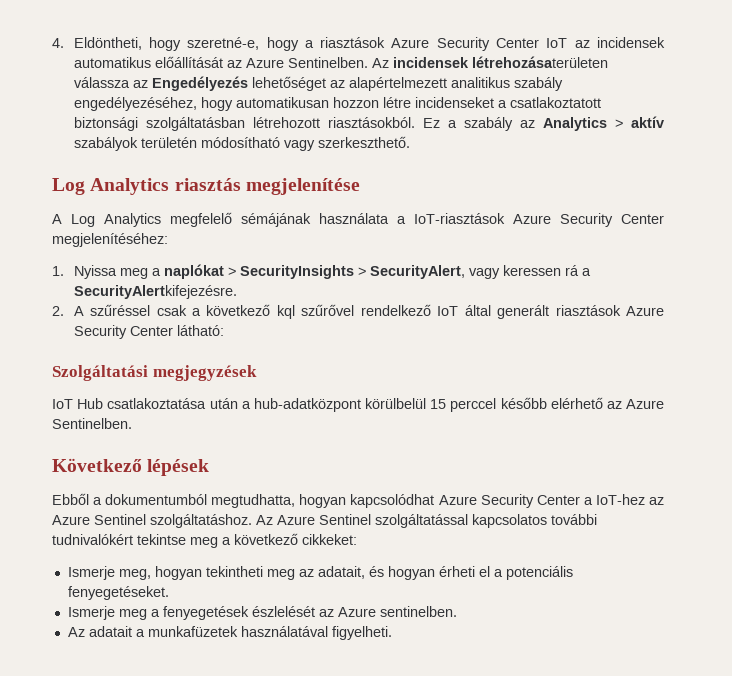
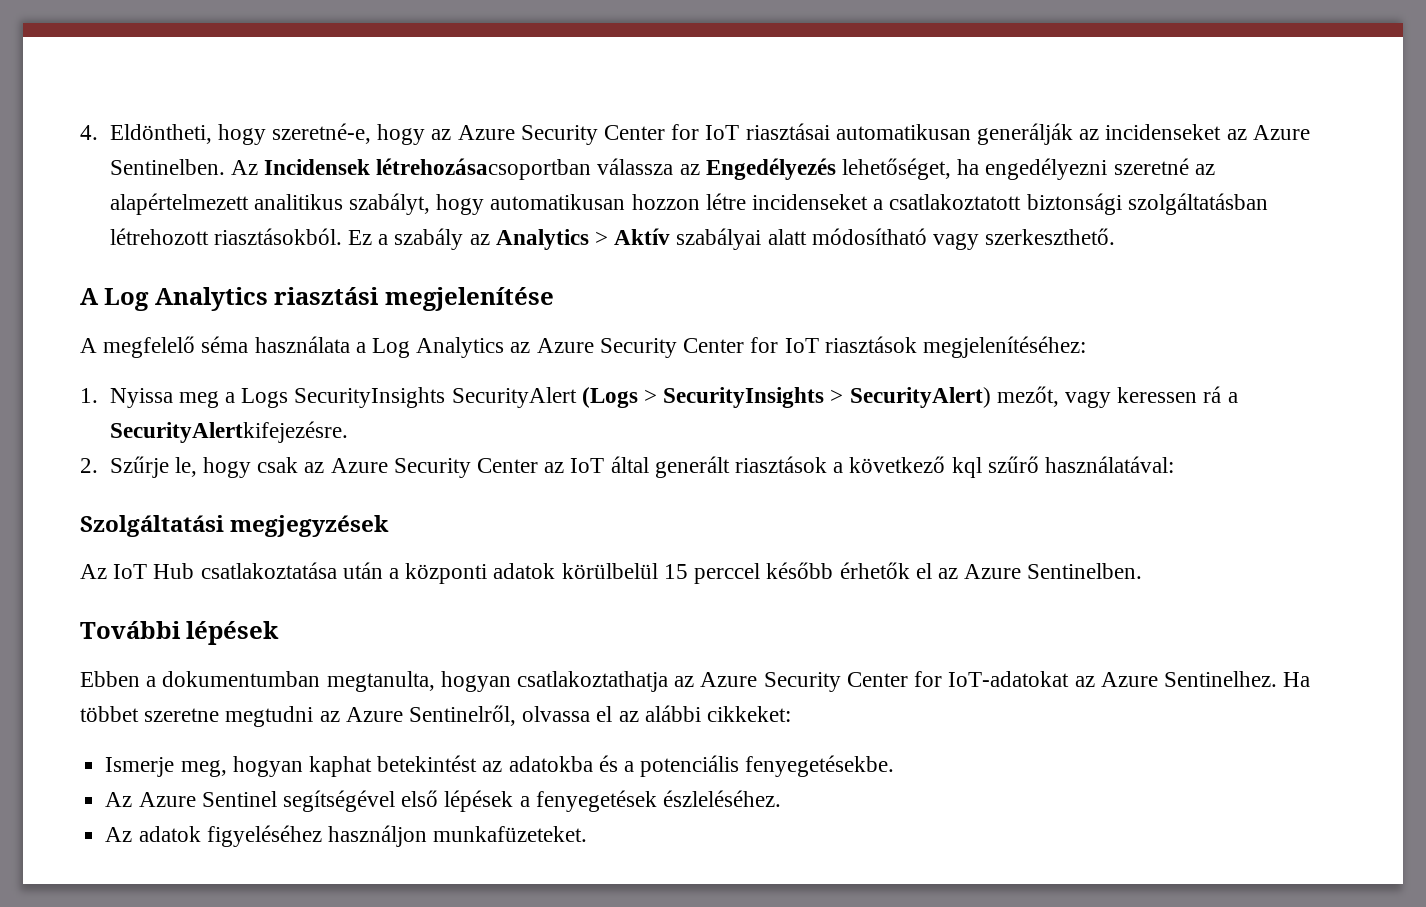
[304,37,665,51] [73,56,223,68] a riasztások Azure Security Center IoT az incidensek automatikus előállítását -> [431,123,1222,145] az Azure Security Center for IoT riasztásai automatikusan generálják az incidenseket
[392,56,608,68] incidensek létrehozásaterületen -> [263,158,592,180] Incidensek létrehozásacsoportban
[251,76,326,91] lehetőséget -> [841,158,1189,180] lehetőséget, ha engedélyezni szeretné
[513,77,563,91] [73,97,197,111] szabály engedélyezéséhez, -> [348,193,430,215] szabályt,
[631,116,664,128] [73,137,197,151] aktív szabályok területén -> [614,228,807,250] Aktív szabályai alatt
[52,178,241,195] Log Analytics riasztás -> [80,287,380,311] A Log Analytics riasztási
[71,212,664,227] Log Analytics megfelelő sémájának használata a IoT-riasztások Azure Security Center -> [103,336,917,358] megfelelő séma használata a Log Analytics az Azure Security Center for IoT riasztások
[163,264,224,279] naplókat -> [241,387,638,408] Logs SecurityInsights SecurityAlert (Logs
[369,265,465,279] SecurityAlert, -> [849,386,1059,408] SecurityAlert) mezőt,
[73,304,664,319] [73,325,224,339] A szűréssel csak a következő kql szűrővel rendelkező IoT által generált riasztások Azure Security Center látható: -> [109,456,1175,478] Szűrje le, hogy csak az Azure Security Center az IoT által generált riasztások a következő kql szűrő használatával:
(257, 373) none -> [80,564,107,579] Az
[253,398,361,412] hub-adatközpont -> [405,563,556,584] központi adatok
[550,397,603,409] elérhető -> [839,562,932,579] érhetők el
[52,458,142,472] Következő -> [80,621,181,639] További
[52,493,664,508] [52,514,597,528] [52,533,357,548] [67,566,573,580] [67,586,169,600] [67,606,457,620] [67,626,392,640] Ebből a dokumentumból megtudhatta, hogyan kapcsolódhat Azure Security Center a IoT-hez az Azure Sentinel szolgáltatáshoz. Az Azure Sentinel szolgáltatással kapcsolatos további tudnivalókért tekintse meg a következő cikkeket: // Ismerje meg, hogyan tekintheti meg az adatait, és hogyan érheti el a potenciális fenyegetéseket. // Ismerje meg a fenyegetések észlelését az Azure sentinelben. // Az adatait a munkafüzetek használatával figyelheti. -> [80,671,1311,692] [80,705,792,727] [105,755,895,777] [105,790,781,812] [105,825,588,847] Ebben a dokumentumban megtanulta, hogyan csatlakoztathatja az Azure Security Center for IoT-adatokat az Azure Sentinelhez. Ha többet szeretne megtudni az Azure Sentinelről, olvassa el az alábbi cikkeket: // Ismerje meg, hogyan kaphat betekintést az adatokba és a potenciális fenyegetésekbe. // Az Azure Sentinel segítségével első lépések a fenyegetések észleléséhez. // Az adatok figyeléséhez használjon munkafüzeteket.

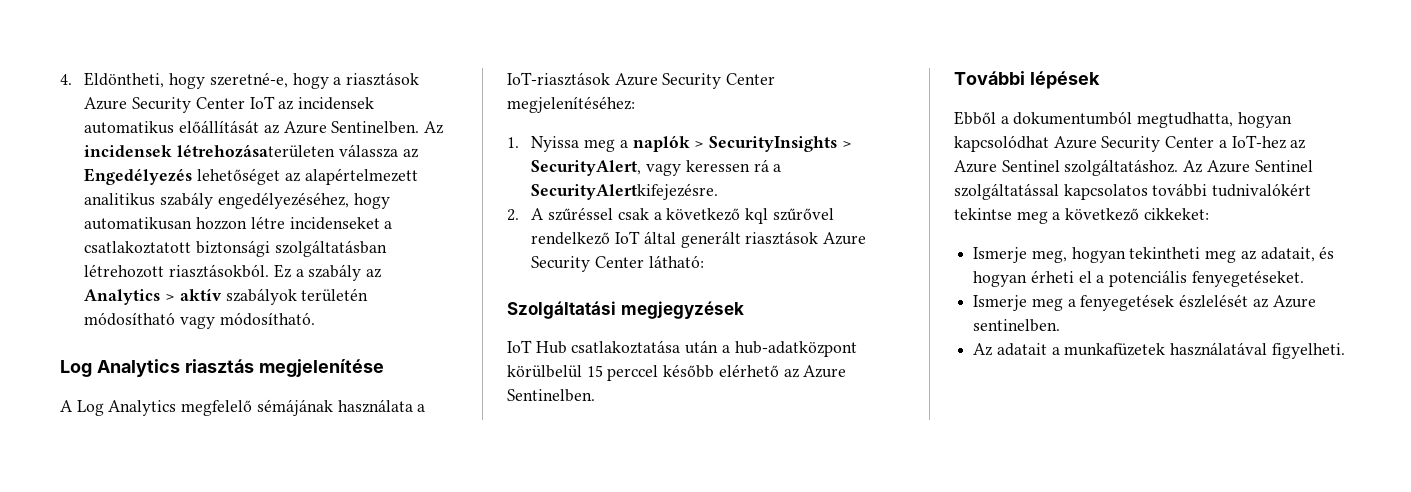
[431,123,1222,145] az Azure Security Center for IoT riasztásai automatikusan generálják az incidenseket -> [333,72,420,86] [84,96,375,113] [84,120,260,134] a riasztások Azure Security Center IoT az incidensek automatikus előállítását
[263,158,592,180] Incidensek létrehozásacsoportban -> [84,144,336,158] incidensek létrehozásaterületen
[841,158,1189,180] lehetőséget, ha engedélyezni szeretné -> [197,168,281,185] lehetőséget
[348,193,430,215] szabályt, -> [160,192,349,209] szabály engedélyezéséhez,
[614,228,1116,250] [80,287,554,311] [80,336,917,358] Aktív szabályai alatt módosítható vagy szerkeszthető. // A Log Analytics riasztási megjelenítése // A megfelelő séma használata a Log Analytics az Azure Security Center for IoT riasztások -> [179,288,369,305] [84,312,315,329] [60,359,384,377] [60,399,426,416] [507,72,776,89] aktív szabályok területén módosítható vagy módosítható. // Log Analytics riasztás megjelenítése // A Log Analytics megfelelő sémájának használata a IoT-riasztások Azure Security Center
[241,387,638,408] Logs SecurityInsights SecurityAlert (Logs -> [632,135,690,152] naplók
[849,386,1059,408] SecurityAlert) mezőt, -> [531,160,642,176] SecurityAlert,
[109,456,1175,478] Szűrje le, hogy csak az Azure Security Center az IoT által generált riasztások a következő kql szűrő használatával: -> [531,207,834,224] [531,231,867,248] [531,255,704,272] A szűréssel csak a következő kql szűrővel rendelkező IoT által generált riasztások Azure Security Center látható:
[80,564,107,579] Az -> (744, 310) none
[405,563,556,584] központi adatok -> [734,341,857,357] hub-adatközpont
[839,562,932,579] érhetők el -> [718,364,779,377] elérhető
[80,671,1311,692] [80,705,792,727] [105,755,895,777] [105,790,781,812] [105,825,588,847] Ebben a dokumentumban megtanulta, hogyan csatlakoztathatja az Azure Security Center for IoT-adatokat az Azure Sentinelhez. Ha többet szeretne megtudni az Azure Sentinelről, olvassa el az alábbi cikkeket: // Ismerje meg, hogyan kaphat betekintést az adatokba és a potenciális fenyegetésekbe. // Az Azure Sentinel segítségével első lépések a fenyegetések észleléséhez. // Az adatok figyeléséhez használjon munkafüzeteket. -> [954,111,1292,128] [954,135,1307,152] [954,159,1313,176] [954,183,1312,200] [954,208,1209,224] [973,246,1335,263] [973,270,1304,287] [973,294,1316,311] [973,319,1061,332] [973,342,1345,359] Ebből a dokumentumból megtudhatta, hogyan kapcsolódhat Azure Security Center a IoT-hez az Azure Sentinel szolgáltatáshoz. Az Azure Sentinel szolgáltatással kapcsolatos további tudnivalókért tekintse meg a következő cikkeket: // Ismerje meg, hogyan tekintheti meg az adatait, és hogyan érheti el a potenciális fenyegetéseket. // Ismerje meg a fenyegetések észlelését az Azure sentinelben. // Az adatait a munkafüzetek használatával figyelheti.

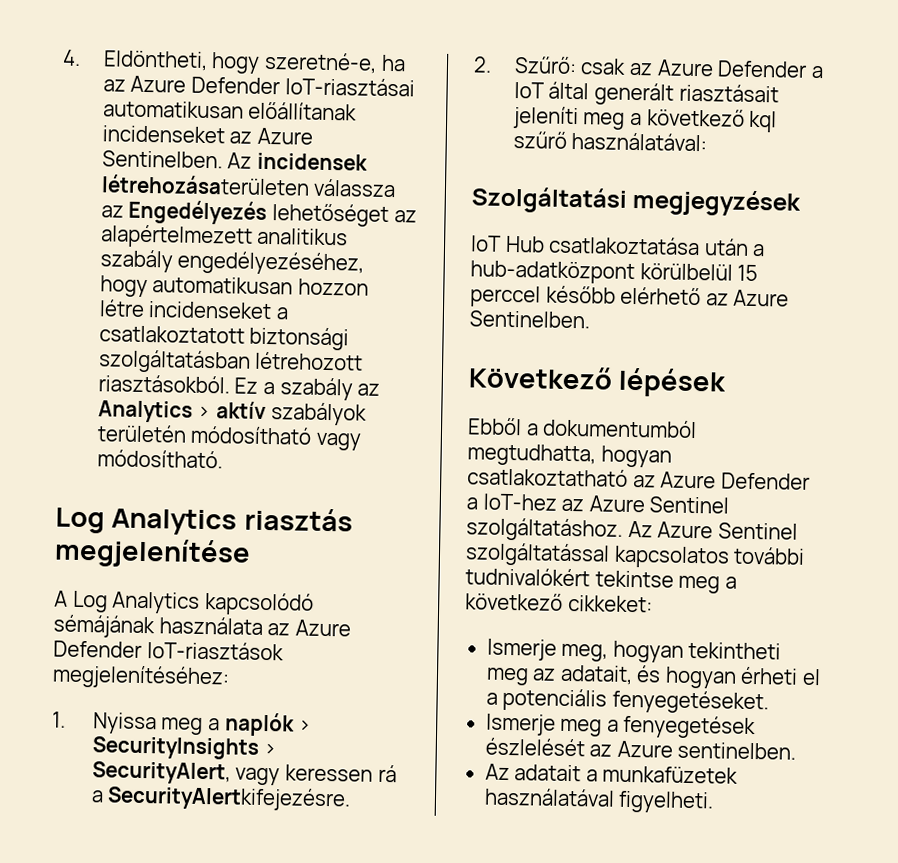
[292,72,420,89] [84,96,375,113] [84,120,260,134] hogy a riasztások Azure Security Center IoT az incidensek automatikus előállítását -> [380,54,406,72] [102,75,415,97] [102,100,358,121] [101,125,225,144] ha az Azure Defender IoT-riasztásai automatikusan előállítanak incidenseket
[181,400,253,416] megfelelő -> [203,592,314,616] kapcsolódó
[417,404,426,412] [507,72,776,89] a IoT-riasztások Azure Security Center -> [267,619,351,637] [53,640,284,661] az Azure Defender IoT-riasztások
[531,207,834,224] [531,231,867,248] [531,255,704,272] A szűréssel csak a következő kql szűrővel rendelkező IoT által generált riasztások Azure Security Center látható: -> [513,56,824,79] [513,81,779,106] [511,105,778,133] [512,131,708,152] Szűrő: csak az Azure Defender a IoT által generált riasztásait jeleníti meg a következő kql szűrő használatával:
[954,71,1025,85] További -> [468,365,613,390] Következő
[954,135,1215,152] kapcsolódhat Azure Security Center -> [467,467,810,490] csatlakoztatható az Azure Defender

